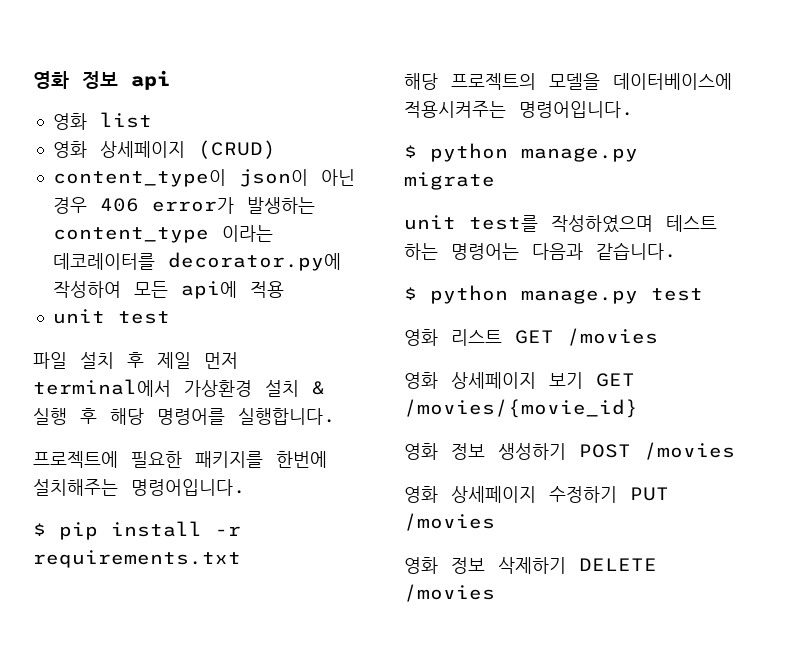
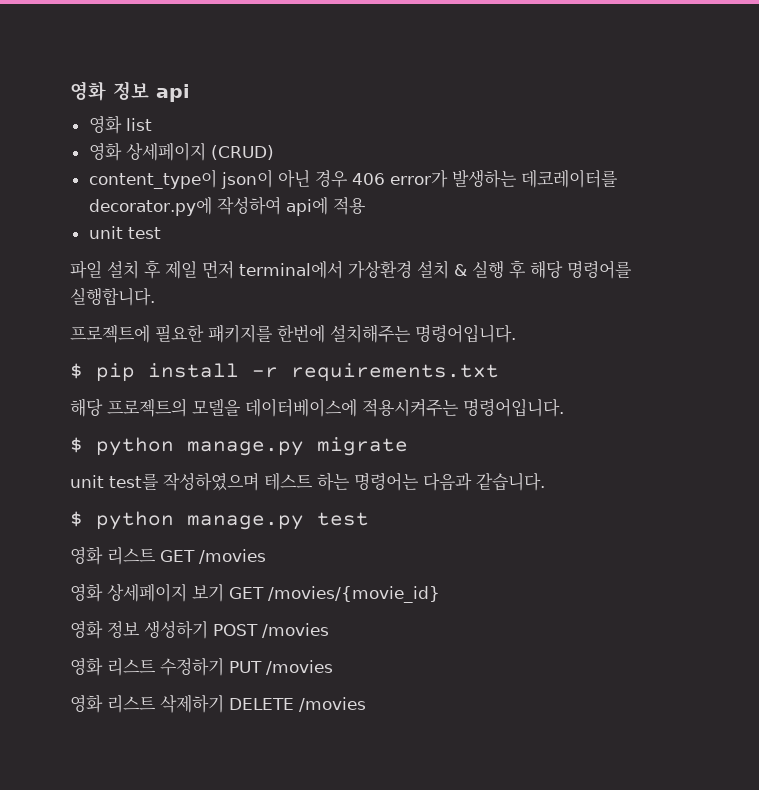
[52,225,273,243] content_type 이라는 -> (517, 178) none
[133,281,168,298] 모든 -> (281, 205) none
[451,486,536,503] 상세페이지 -> [107,658,156,676] 리스트
[451,557,485,574] 정보 -> [107,695,156,713] 리스트

